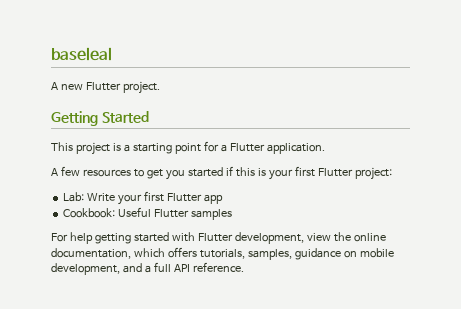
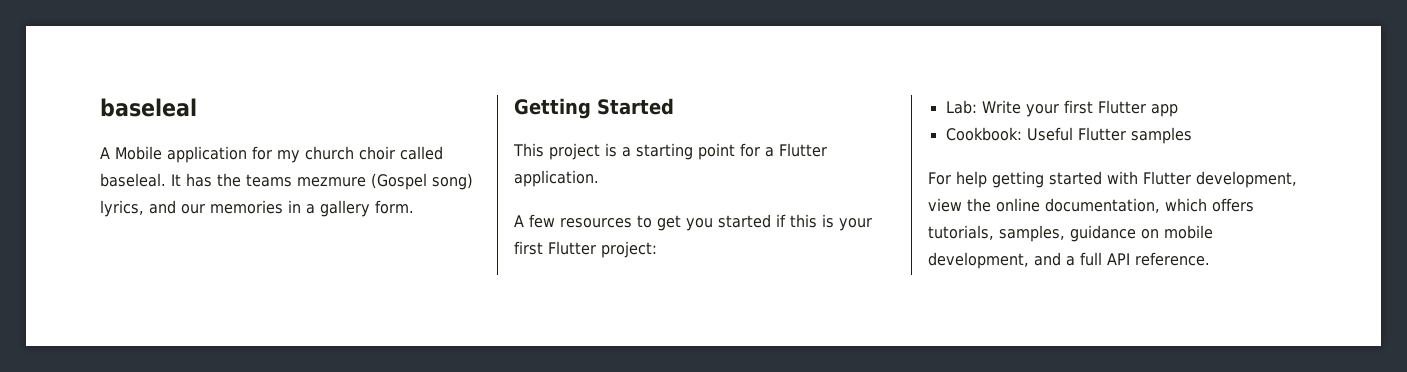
[60,81,160,94] new Flutter project. -> [115,146,443,163] [100,173,473,190] [100,200,414,217] Mobile application for my church choir called baseleal. It has the teams mezmure (Gospel song) lyrics, and our memories in a gallery form.

